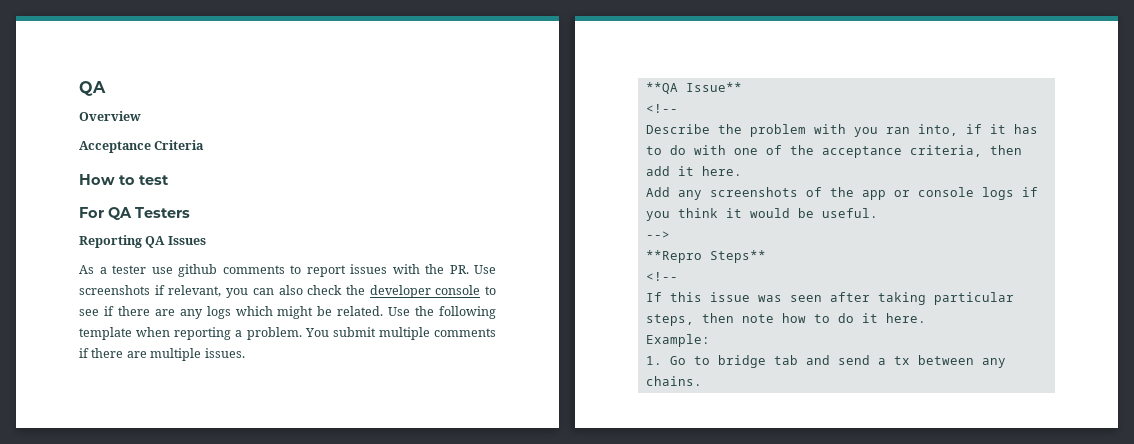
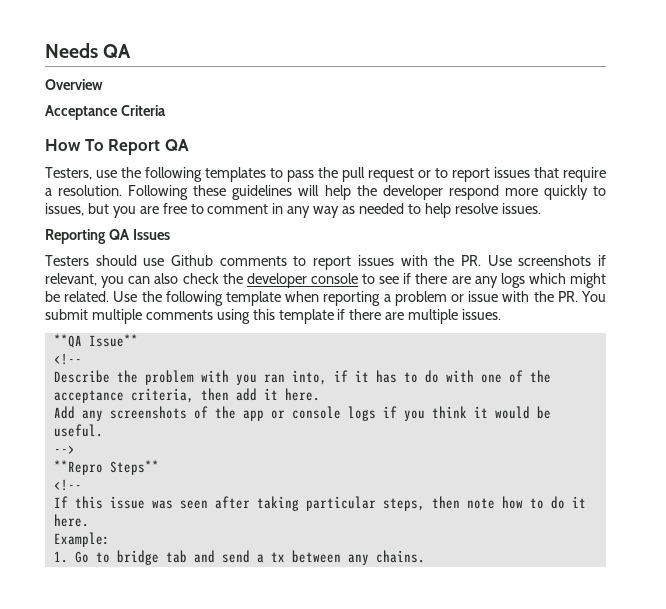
(79, 88) none -> [45,43,98,58] Needs
[119,175,169,185] [79,207,190,220] [79,235,206,248] [79,264,217,277] to test // For QA Testers // Reporting QA Issues // As a tester use github -> [84,139,189,155] [45,167,606,182] [45,185,606,200] [45,203,541,218] [45,229,170,244] [45,255,214,266] To Report QA // Testers, use the following templates to pass the pull request or to report issues that require a resolution. Following these guidelines will help the developer respond more quickly to issues, but you are free to comment in any way as needed to help resolve issues. // Reporting QA Issues // Testers should use Github
[246,327,302,340] problem. -> [394,291,578,306] problem or issue with the PR.
(496, 332) none -> [216,309,334,324] using this template

